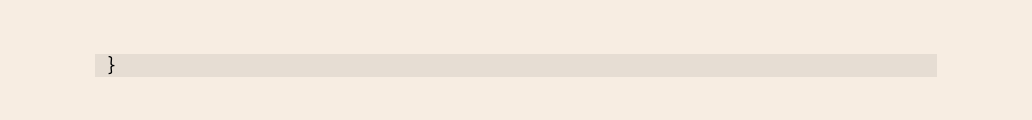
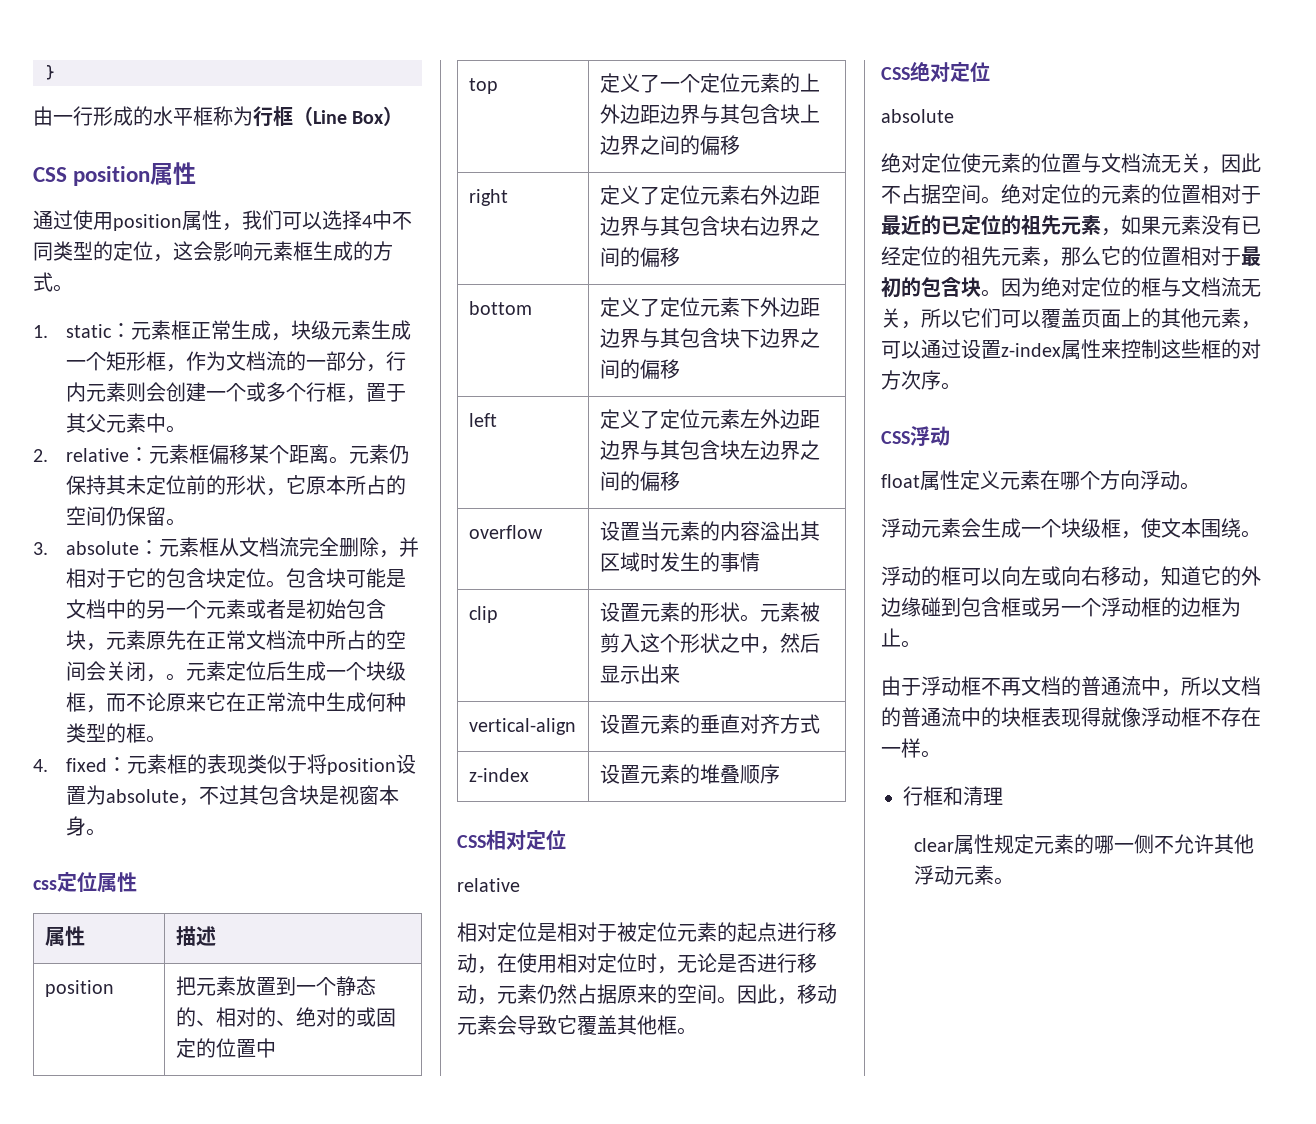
(116, 65) none -> [33,106,404,127] [33,162,197,186] [33,210,412,231] [33,241,393,262] [33,272,73,292] [33,320,411,341] [65,351,406,372] [65,382,406,403] [65,413,186,433] [33,444,409,465] [65,475,406,496] [65,506,186,526] [33,537,419,558] [65,568,406,588] [65,599,386,619] [65,630,406,651] [65,661,406,682] [65,692,406,713] [65,723,166,743] [33,754,416,775] [65,785,399,806] [65,816,106,836] [33,872,137,892] [44,926,85,946] [175,926,216,946] [44,980,114,997] [175,976,376,996] [175,1007,396,1027] [175,1038,276,1058] [468,78,498,94] [599,73,820,93] [599,104,820,124] [599,135,740,156] [468,189,508,206] [599,185,820,205] [599,216,820,236] [599,247,680,268] [468,301,532,315] [599,297,820,317] [599,328,820,348] [599,359,680,380] [468,413,497,427] [599,409,820,429] [599,440,820,460] [599,471,680,492] [468,525,543,539] [599,521,820,541] [599,552,760,572] [468,606,498,623] [599,602,820,622] [599,633,820,654] [599,664,680,684] [468,718,576,735] [599,714,820,734] [468,768,529,782] [599,764,780,784] [457,830,566,850] [457,878,520,892] [457,922,837,942] [457,953,817,974] [457,984,837,1005] [457,1015,697,1035] [881,61,990,82] [881,109,954,123] [881,153,1261,174] [881,184,1261,204] [881,215,1261,236] [881,246,1261,267] [881,277,1261,298] [881,308,1261,329] [881,339,1261,360] [881,370,961,390] [881,426,950,446] [881,470,1200,491] [881,518,1261,539] [881,566,1261,587] [881,597,1241,617] [881,628,921,648] [881,676,1261,697] [881,707,1261,727] [881,738,941,758] [903,786,1003,806] [913,834,1254,855] [913,865,1014,885] // 由一行形成的水平框称为行框（Line Box） // CSS position属性 // 通过使用position属性，我们可以选择4中不同类型的定位，这会影响元素框生成的方式。 // 1. static：元素框正常生成，块级元素生成一个矩形框，作为文档流的一部分，行内元素则会创建一个或多个行框，置于其父元素中。 // 2. relative：元素框偏移某个距离。元素仍保持其未定位前的形状，它原本所占的空间仍保留。 // 3. absolute：元素框从文档流完全删除，并相对于它的包含块定位。包含块可能是文档中的另一个元素或者是初始包含块，元素原先在正常文档流中所占的空间会关闭，。元素定位后生成一个块级框，而不论原来它在正常流中生成何种类型的框。 // 4. fixed：元素框的表现类似于将position设置为absolute，不过其包含块是视窗本身。 // css定位属性 // 属性 | 描述 // position | 把元素放置到一个静态的、相对的、绝对的或固定的位置中 // top | 定义了一个定位元素的上外边距边界与其包含块上边界之间的偏移 // right | 定义了定位元素右外边距边界与其包含块右边界之间的偏移 // bottom | 定义了定位元素下外边距边界与其包含块下边界之间的偏移 // left | 定义了定位元素左外边距边界与其包含块左边界之间的偏移 // overflow | 设置当元素的内容溢出其区域时发生的事情 // clip | 设置元素的形状。元素被剪入这个形状之中，然后显示出来 // vertical-align | 设置元素的垂直对齐方式 // z-index | 设置元素的堆叠顺序 // CSS相对定位 // relative // 相对定位是相对于被定位元素的起点进行移动，在使用相对定位时，无论是否进行移动，元素仍然占据原来的空间。因此，移动元素会导致它覆盖其他框。 // CSS绝对定位 // absolute // 绝对定位使元素的位置与文档流无关，因此不占据空间。绝对定位的元素的位置相对于最近的已定位的祖先元素，如果元素没有已经定位的祖先元素，那么它的位置相对于最初的包含块。因为绝对定位的框与文档流无关，所以它们可以覆盖页面上的其他元素，可以通过设置z-index属性来控制这些框的对方次序。 // CSS浮动 // float属性定义元素在哪个方向浮动。 // 浮动元素会生成一个块级框，使文本围绕。 // 浮动的框可以向左或向右移动，知道它的外边缘碰到包含框或另一个浮动框的边框为止。 // 由于浮动框不再文档的普通流中，所以文档的普通流中的块框表现得就像浮动框不存在一样。 // 行框和清理 // clear属性规定元素的哪一侧不允许其他浮动元素。

